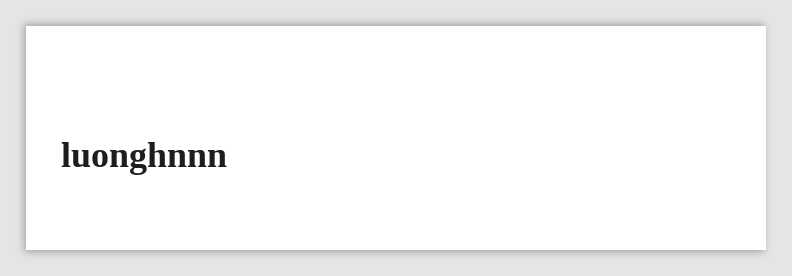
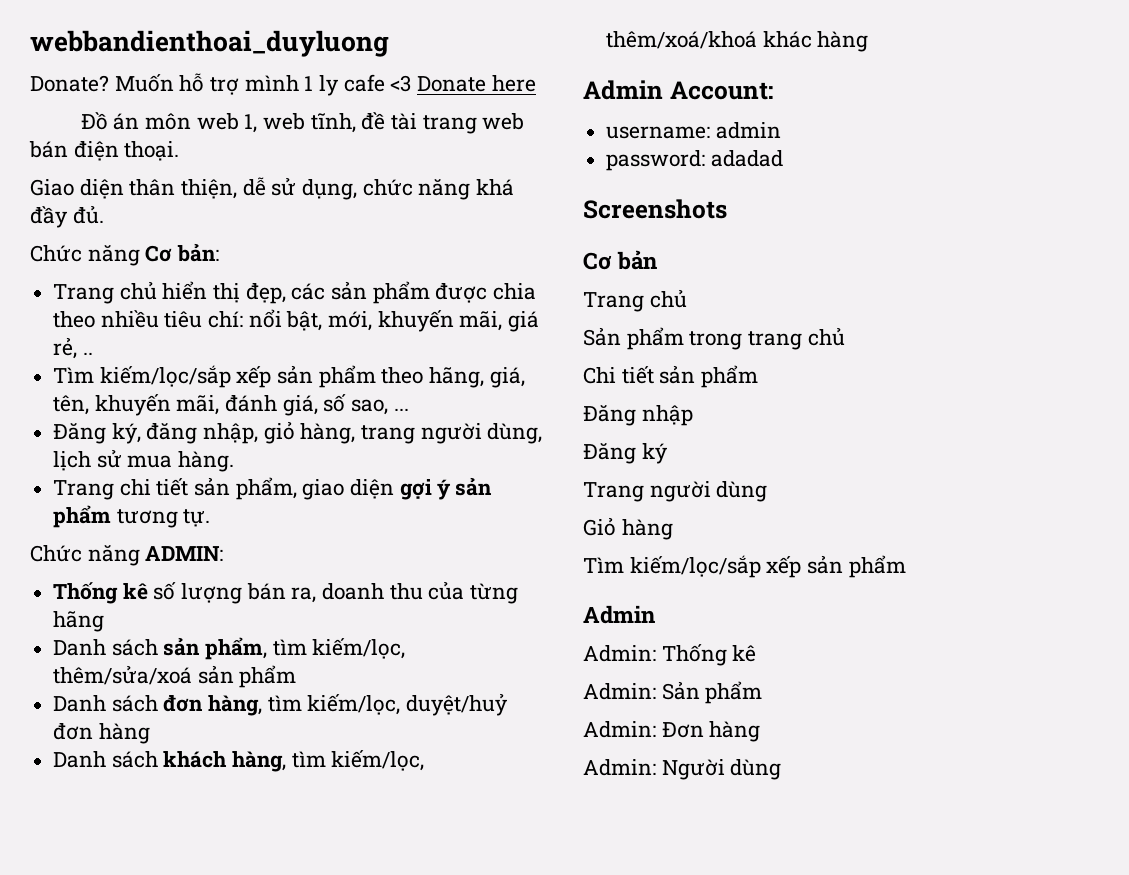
[61,142,227,175] luonghnnn -> [30,30,389,57] [30,73,536,96] [80,112,525,134] [29,141,180,161] [30,177,515,200] [30,205,104,228] [30,243,220,266] [53,281,537,304] [53,309,540,332] [53,337,93,359] [53,365,525,388] [53,394,409,416] [53,421,543,444] [53,449,235,472] [53,477,493,500] [53,505,211,528] [30,545,224,566] [53,581,519,604] [53,611,105,632] [53,637,406,660] [53,665,297,688] [53,693,509,716] [53,723,150,744] [53,750,425,772] [606,31,869,52] [583,80,773,100] [606,122,781,139] [606,150,783,171] [583,199,727,219] [583,250,658,270] [583,289,687,312] [583,327,845,350] [583,365,759,388] [583,405,693,426] [583,443,668,464] [583,481,768,502] [583,517,673,540] [583,555,906,578] [583,605,655,624] [583,644,757,666] [583,681,763,704] [583,721,761,742] [583,759,782,780] webbandienthoai_duyluong // Donate? Muốn hỗ trợ mình 1 ly cafe <3 Donate here // Đồ án môn web 1, web tĩnh, đề tài trang web bán điện thoại. // Giao diện thân thiện, dễ sử dụng, chức năng khá đầy đủ. // Chức năng Cơ bản: // Trang chủ hiển thị đẹp, các sản phẩm được chia theo nhiều tiêu chí: nổi bật, mới, khuyến mãi, giá rẻ, .. // Tìm kiếm/lọc/sắp xếp sản phẩm theo hãng, giá, tên, khuyến mãi, đánh giá, số sao, ... // Đăng ký, đăng nhập, giỏ hàng, trang người dùng, lịch sử mua hàng. // Trang chi tiết sản phẩm, giao diện gợi ý sản phẩm tương tự. // Chức năng ADMIN: // Thống kê số lượng bán ra, doanh thu của từng hãng // Danh sách sản phẩm, tìm kiếm/lọc, thêm/sửa/xoá sản phẩm // Danh sách đơn hàng, tìm kiếm/lọc, duyệt/huỷ đơn hàng // Danh sách khách hàng, tìm kiếm/lọc, thêm/xoá/khoá khác hàng // Admin Account: // username: admin // password: adadad // Screenshots // Cơ bản // Trang chủ // Sản phẩm trong trang chủ // Chi tiết sản phẩm // Đăng nhập // Đăng ký // Trang người dùng // Giỏ hàng // Tìm kiếm/lọc/sắp xếp sản phẩm // Admin // Admin: Thống kê // Admin: Sản phẩm // Admin: Đơn hàng // Admin: Người dùng

